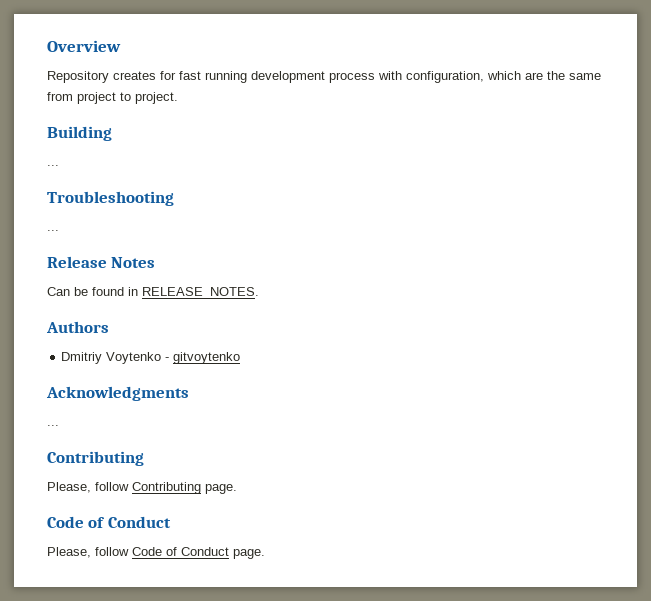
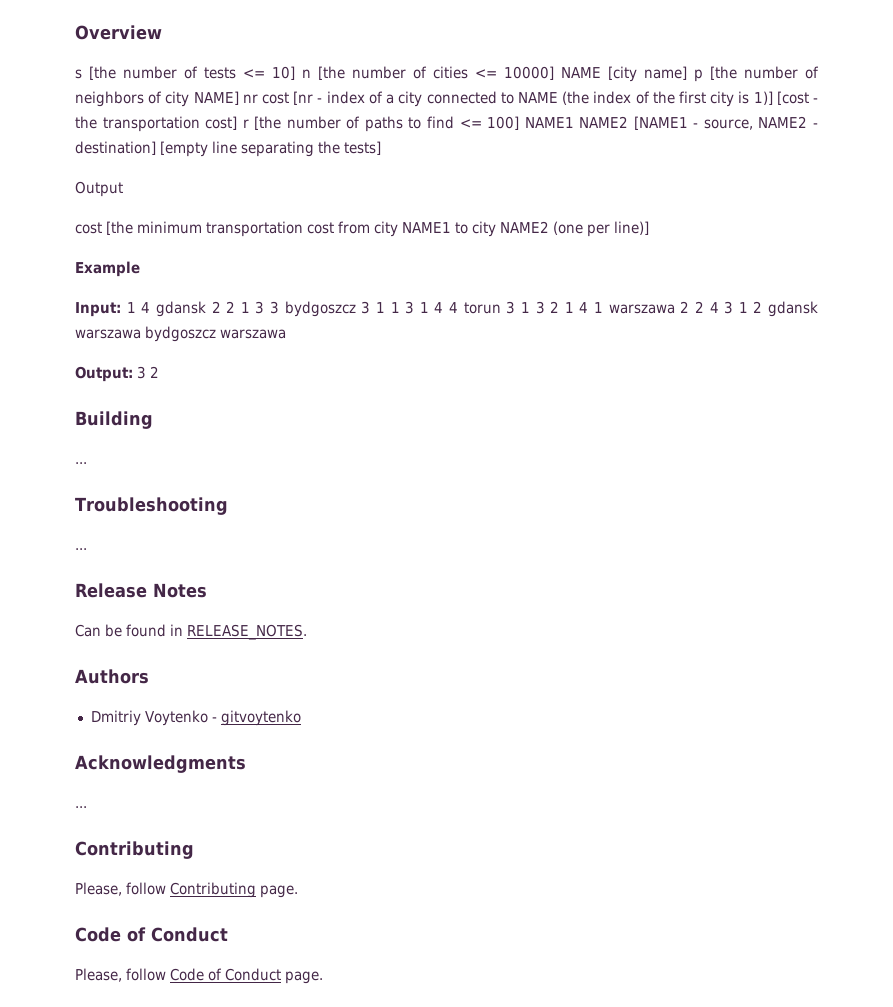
[47,71,601,83] [47,92,178,104] Repository creates for fast running development process with configuration, which are the same from project to project. -> [75,66,819,82] [75,91,819,107] [75,116,818,132] [75,141,381,157] [75,181,123,197] [75,221,649,237] [75,261,140,277] [75,301,818,317] [75,326,286,342] [75,366,159,382] s [the number of tests <= 10] n [the number of cities <= 10000] NAME [city name] p [the number of neighbors of city NAME] nr cost [nr - index of a city connected to NAME (the index of the first city is 1)] [cost - the transportation cost] r [the number of paths to find <= 100] NAME1 NAME2 [NAME1 - source, NAME2 - destination] [empty line separating the tests] // Output // cost [the minimum transportation cost from city NAME1 to city NAME2 (one per line)] // Example // Input: 1 4 gdansk 2 2 1 3 3 bydgoszcz 3 1 1 3 1 4 4 torun 3 1 3 2 1 4 1 warszawa 2 2 4 3 1 2 gdansk warszawa bydgoszcz warszawa // Output: 3 2

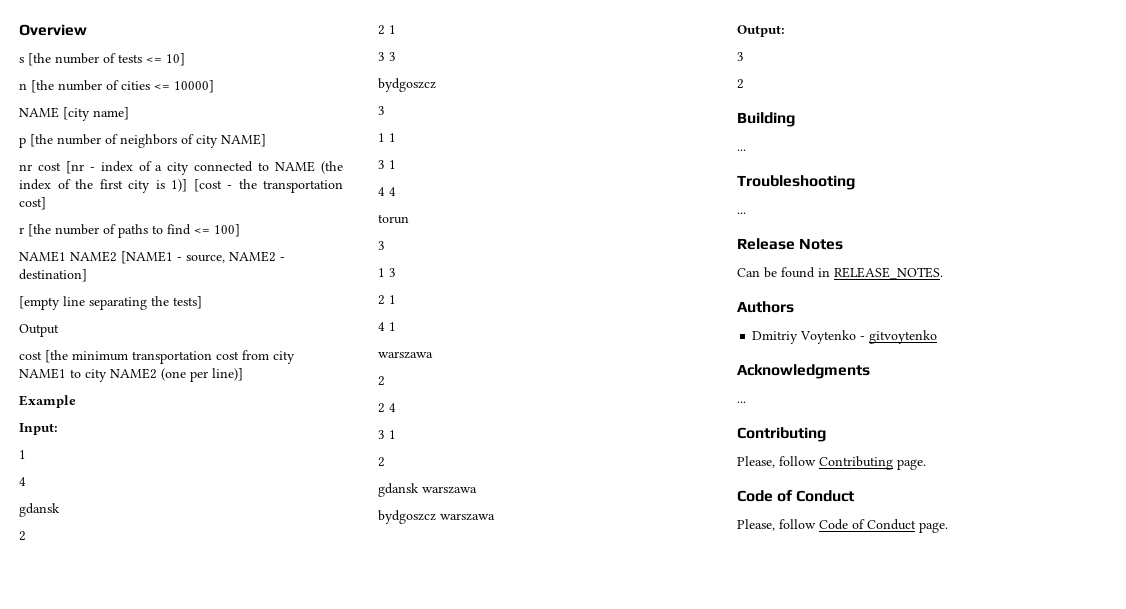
(295, 73) none -> (185, 59) //
(554, 73) none -> (214, 86) //
(687, 73) none -> (129, 113) //
(239, 98) none -> (266, 140) //
(238, 123) none -> (46, 203) //
(520, 123) none -> (240, 230) //
(156, 148) none -> (87, 275) //
[126,301,250,317] 1 4 gdansk 2 2 1 -> [19,450,26,459] [19,477,26,486] [19,503,60,517] [19,531,26,541] [378,25,396,35] // 1 // 4 // gdansk // 2 // 2 1 //
[284,301,763,317] bydgoszcz 3 1 1 3 1 4 4 torun 3 1 3 2 1 4 1 warszawa 2 2 4 3 1 2 -> [378,78,436,92] [378,106,385,115] [378,133,396,142] [378,160,396,169] [378,187,396,196] [378,214,409,224] [378,241,385,250] [378,268,396,277] [378,295,396,305] [378,322,396,331] [378,351,433,359] [378,376,385,386] [378,403,396,413] [378,430,396,439] [378,457,385,467] // bydgoszcz // 3 // 1 1 // 3 1 // 4 4 // torun // 3 // 1 3 // 2 1 // 4 1 // warszawa // 2 // 2 4 // 3 1 // 2 //
(141, 334) none -> (477, 490) //
[137,366,146,379] 3 -> [737,52,744,61] // 3 //

